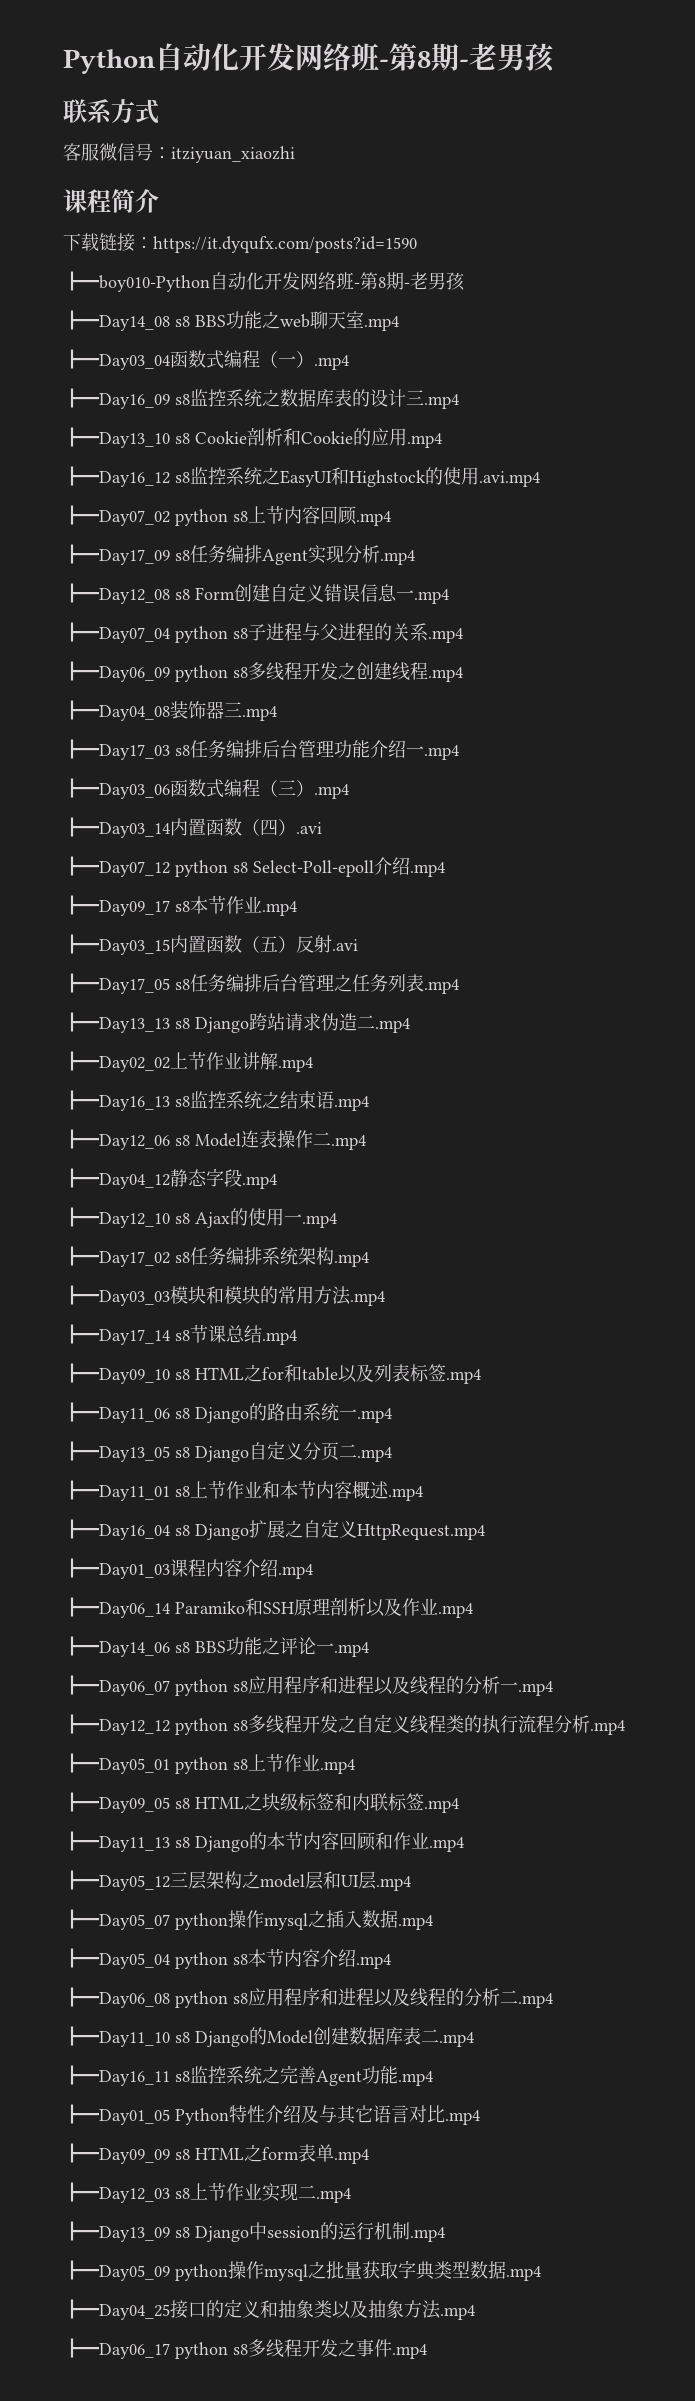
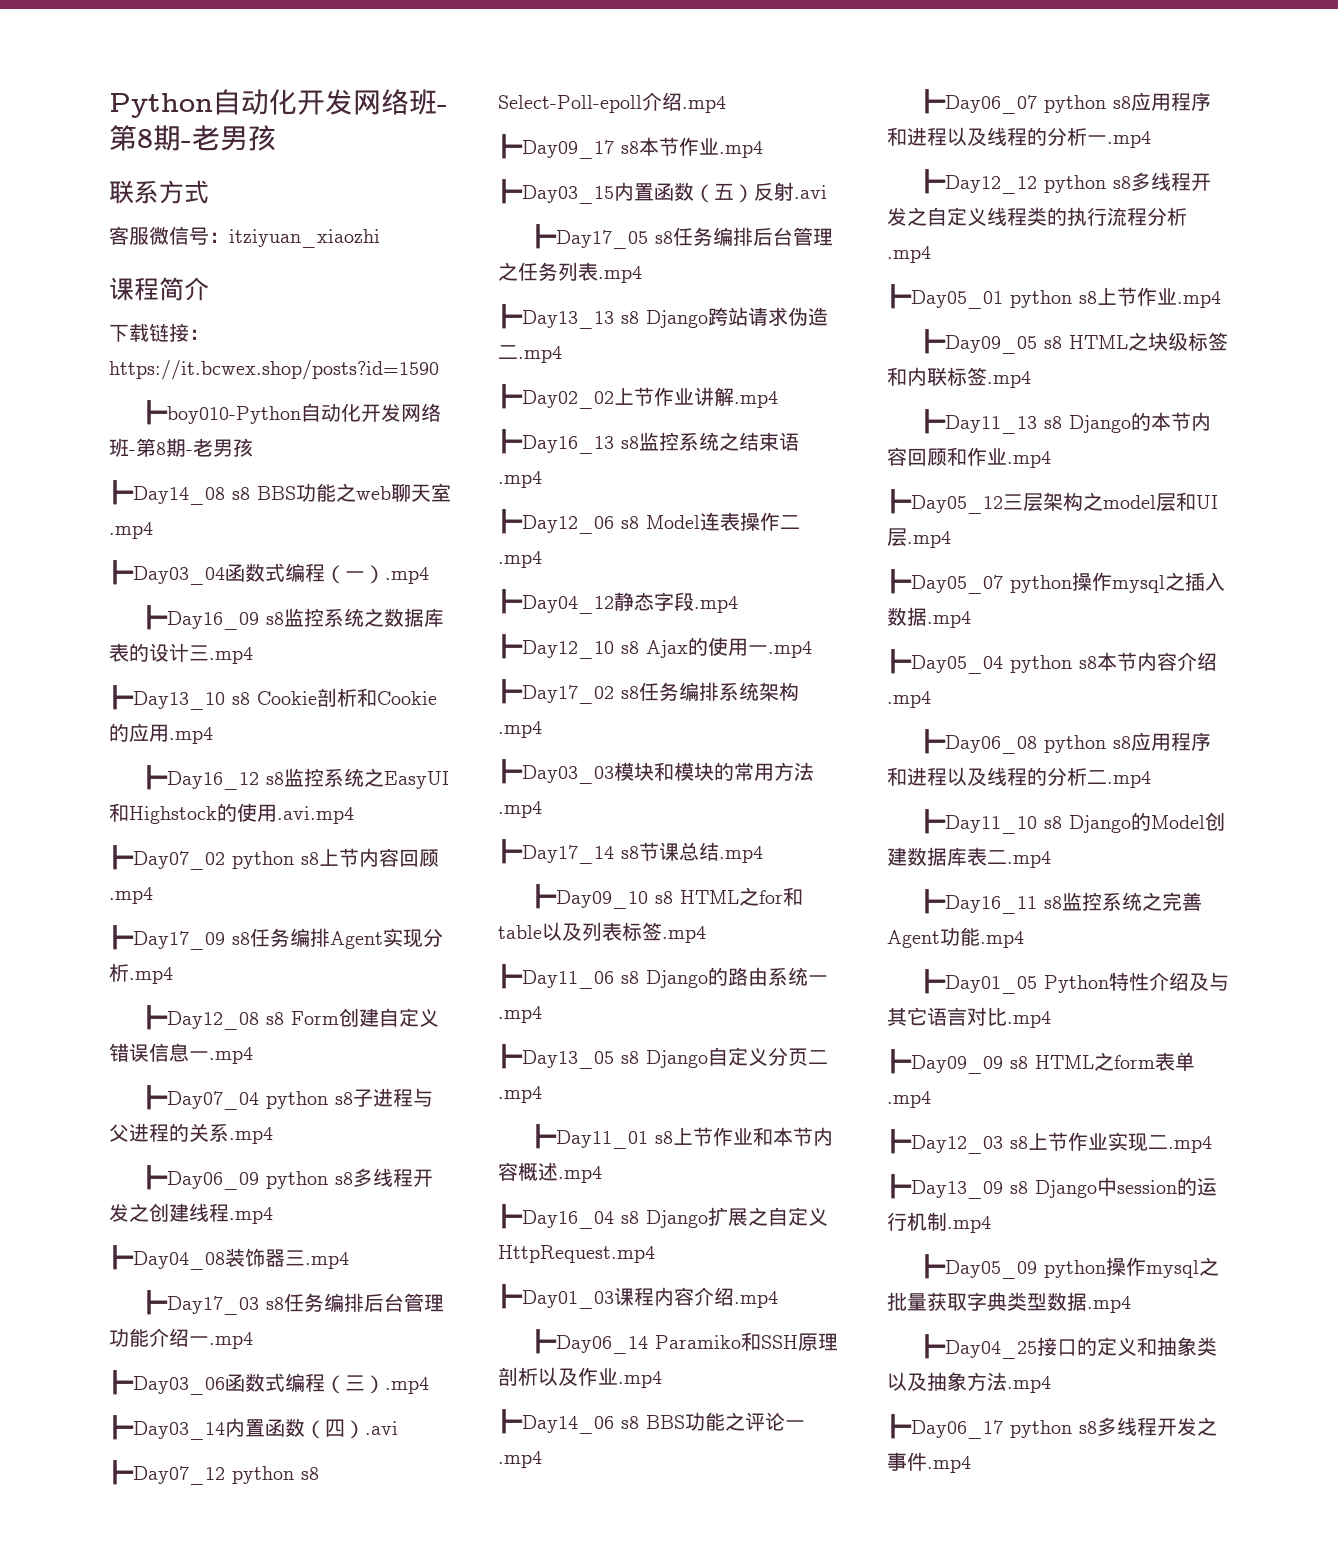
[153,236,417,253] https://it.dyqufx.com/posts?id=1590 -> [109,360,439,380] https://it.bcwex.shop/posts?id=1590

